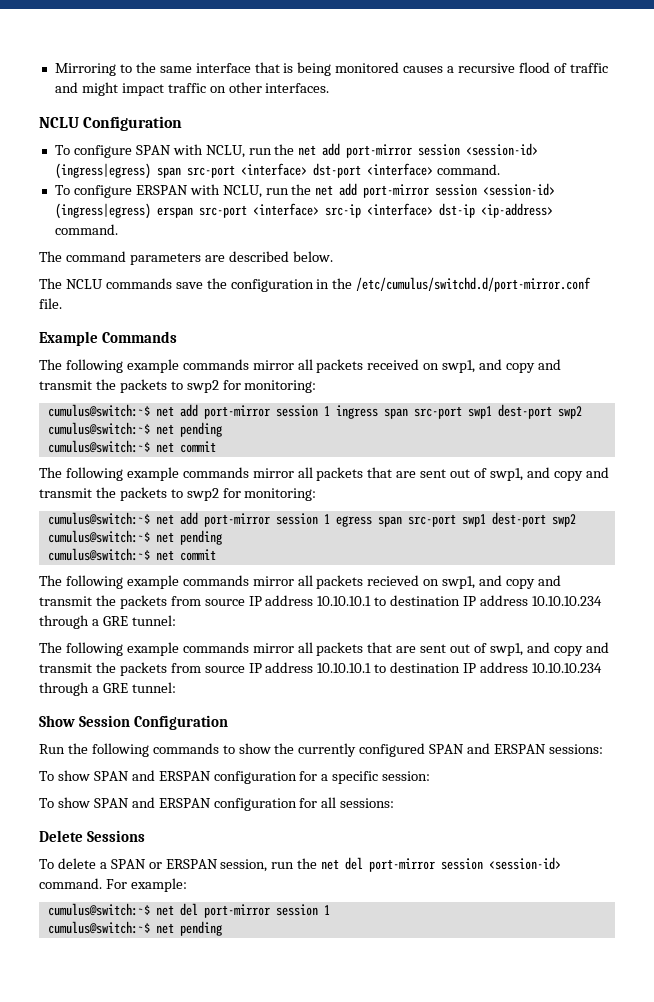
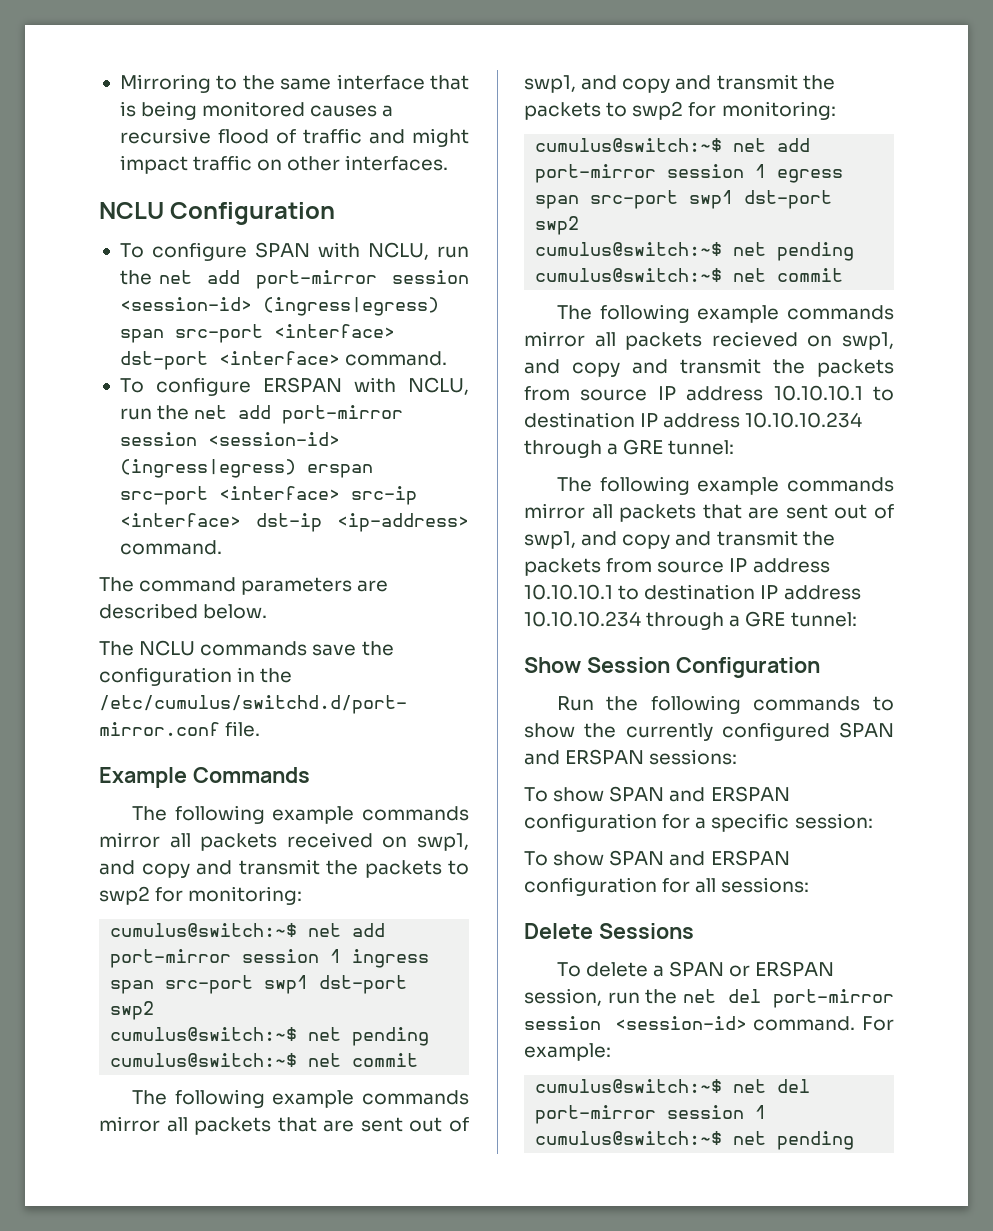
[497,404,552,419] dest-port -> [319,975,408,994] dst-port
[491,512,546,527] dest-port -> [744,190,833,209] dst-port

